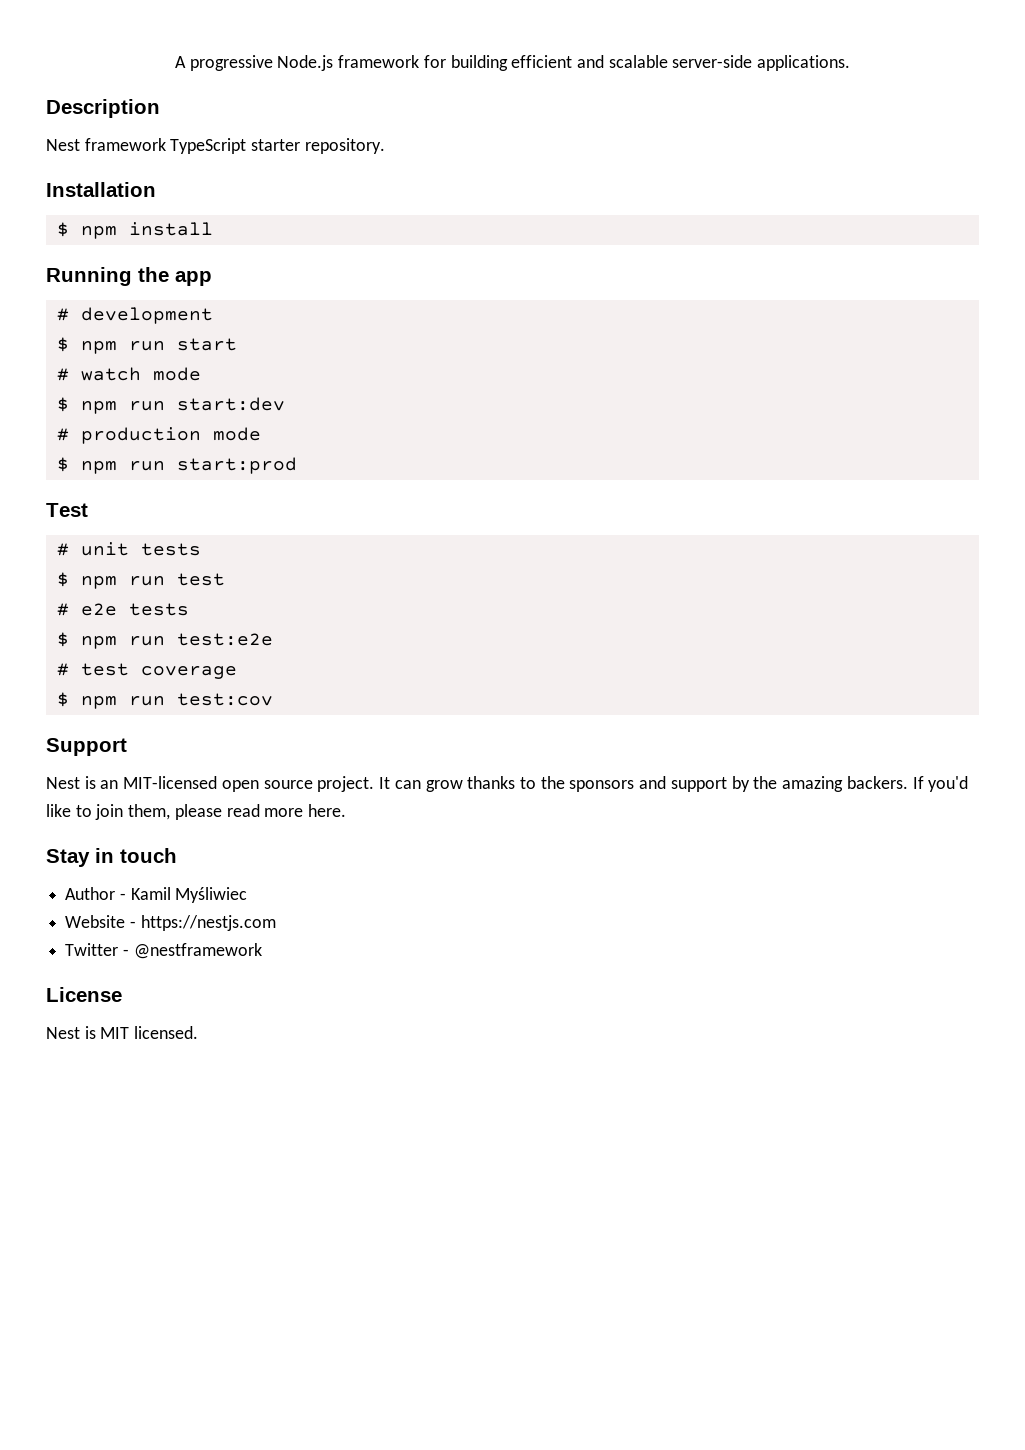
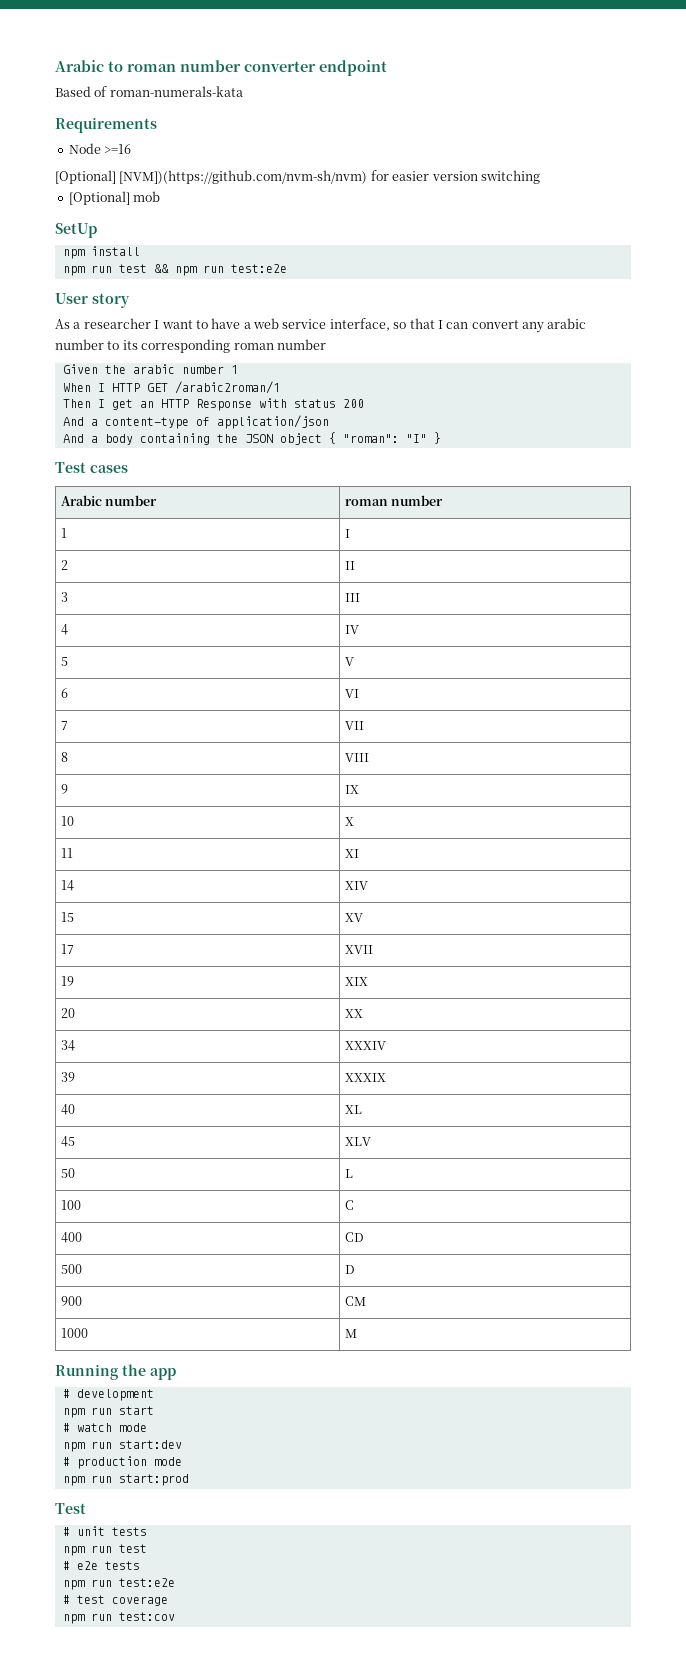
[174,55,851,71] [46,99,160,118] [46,138,385,154] [46,182,156,197] [56,222,213,239] A progressive Node.js framework for building efficient and scalable server-side applications. // Description // Nest framework TypeScript starter repository. // Installation // $ npm install -> [55,60,387,76] [55,86,243,97] [55,117,157,133] [68,143,132,154] [55,170,540,184] [68,191,161,205] [55,223,97,238] [62,246,140,259] [62,264,287,276] [55,293,130,308] [55,318,587,333] [55,339,326,353] [62,364,238,374] [62,381,280,394] [62,398,364,411] [62,415,329,429] [62,432,441,445] [55,462,128,473] [60,495,158,506] [344,495,444,506] [60,528,67,538] [344,529,350,538] [60,560,68,570] [344,561,355,570] [60,592,68,602] [344,593,360,602] [60,624,68,635] [344,625,359,634] [60,657,68,666] [344,657,354,666] [60,688,68,698] [344,689,359,698] [60,721,68,730] [344,721,364,730] [60,752,68,762] [344,753,369,762] [60,784,68,794] [344,785,359,794] [60,816,74,826] [344,817,354,826] [60,848,73,858] [344,849,359,858] [60,880,74,891] [344,881,368,890] [60,912,74,922] [344,913,363,922] [60,944,74,954] [344,945,373,954] [60,976,74,986] [344,977,368,986] [60,1008,75,1018] [344,1009,363,1018] [60,1040,75,1051] [344,1041,386,1050] [60,1072,75,1082] [344,1073,386,1082] [60,1104,75,1115] [344,1105,362,1114] [60,1136,75,1147] [344,1137,371,1146] [60,1168,75,1178] [344,1169,353,1178] [60,1200,81,1210] [344,1200,354,1210] [60,1232,82,1243] [344,1232,364,1242] [60,1264,82,1274] [344,1265,355,1274] [60,1296,82,1306] [344,1296,366,1306] [60,1328,88,1338] [344,1329,357,1338] Arabic to roman number converter endpoint // Based of roman-numerals-kata // Requirements // Node >=16 // [Optional] [NVM])(https://github.com/nvm-sh/nvm) for easier version switching // [Optional] mob // SetUp // npm install // npm run test && npm run test:e2e // User story // As a researcher I want to have a web service interface, so that I can convert any arabic number to its corresponding roman number // Given the arabic number 1 // When I HTTP GET /arabic2roman/1 // Then I get an HTTP Response with status 200 // And a content-type of application/json // And a body containing the JSON object { "roman": "I" } // Test cases // Arabic number | roman number // 1 | I // 2 | II // 3 | III // 4 | IV // 5 | V // 6 | VI // 7 | VII // 8 | VIII // 9 | IX // 10 | X // 11 | XI // 14 | XIV // 15 | XV // 17 | XVII // 19 | XIX // 20 | XX // 34 | XXXIV // 39 | XXXIX // 40 | XL // 45 | XLV // 50 | L // 100 | C // 400 | CD // 500 | D // 900 | CM // 1000 | M
[56,337,69,352] $ -> (154, 1395) none
[56,397,69,412] $ -> (147, 1427) none
[56,457,69,472] $ -> (182, 1461) none
[56,572,69,587] $ -> (147, 1531) none
[56,632,69,647] $ -> (140, 1565) none
[56,692,69,707] $ -> (168, 1601) none
[46,738,127,756] [46,776,969,792] [46,804,347,820] [46,848,177,867] [65,887,248,903] [65,915,276,931] [65,943,262,959] [46,987,122,1002] [46,1026,199,1039] // Support // Nest is an MIT-licensed open source project. It can grow thanks to the sponsors and support by the amazing backers. If you'd like to join them, please read more here. // Stay in touch // Author - Kamil Myśliwiec // Website - https://nestjs.com // Twitter - @nestframework // License // Nest is MIT licensed. -> (175, 1616) none

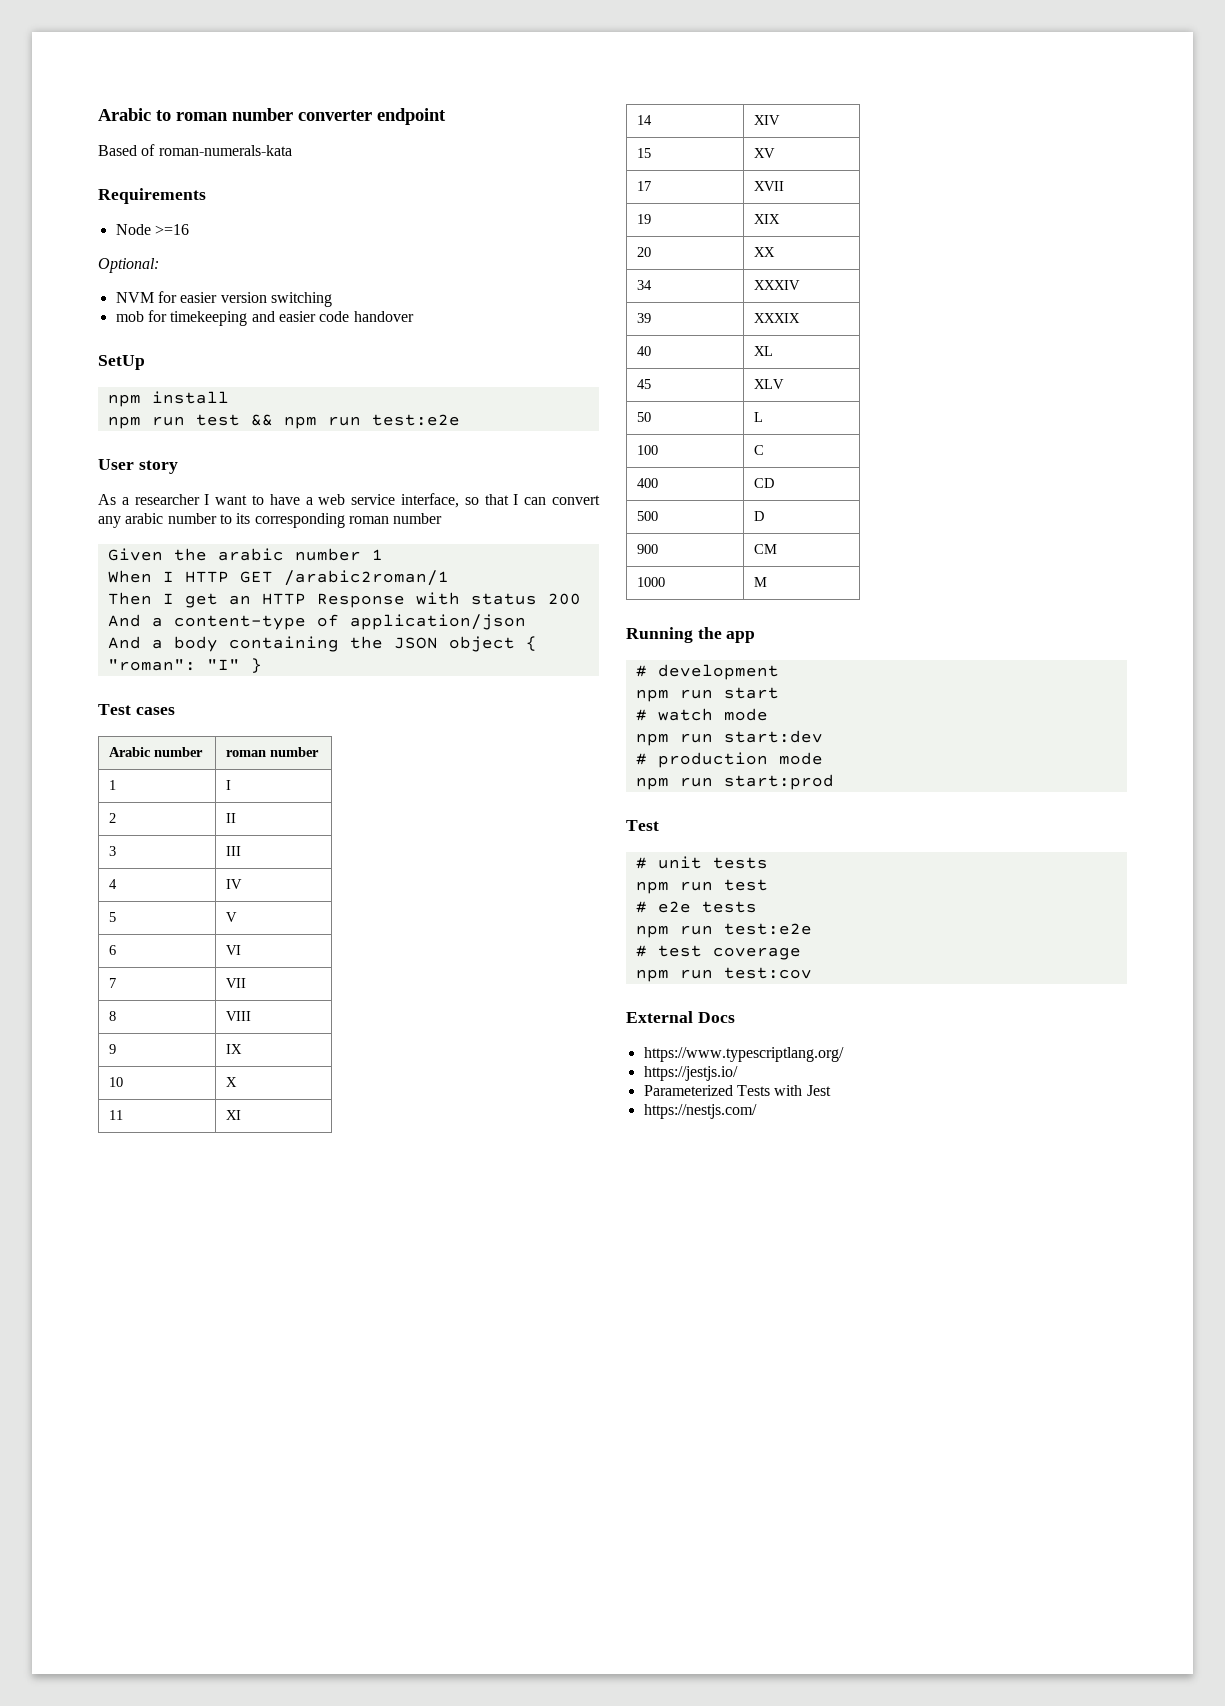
[55,170,368,184] [Optional] [NVM])(https://github.com/nvm-sh/nvm) -> [98,258,159,273] [115,292,154,303] Optional: // NVM
[68,191,130,205] [Optional] -> (332, 299) none
(161, 196) none -> [147,310,414,326] for timekeeping and easier code handover
(175, 1616) none -> [626,1011,735,1023] [643,1047,844,1062] [643,1066,738,1081] [643,1085,831,1096] [643,1104,757,1119] // External Docs // https://www.typescriptlang.org/ // https://jestjs.io/ // Parameterized Tests with Jest // https://nestjs.com/

